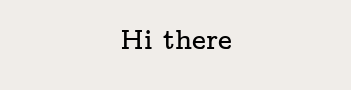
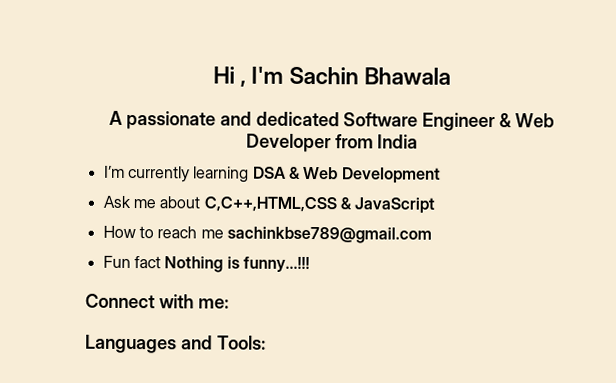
[162,30,232,49] there -> [239,66,452,87] [108,110,556,132] [245,133,419,153] [103,165,441,184] [102,195,436,214] [102,225,432,244] [102,255,310,273] [85,293,229,309] [85,334,266,354] , I'm Sachin Bhawala // A passionate and dedicated Software Engineer & Web Developer from India // I’m currently learning DSA & Web Development // Ask me about C,C++,HTML,CSS & JavaScript // How to reach me sachinkbse789@gmail.com // Fun fact Nothing is funny...!!! // Connect with me: // Languages and Tools:

